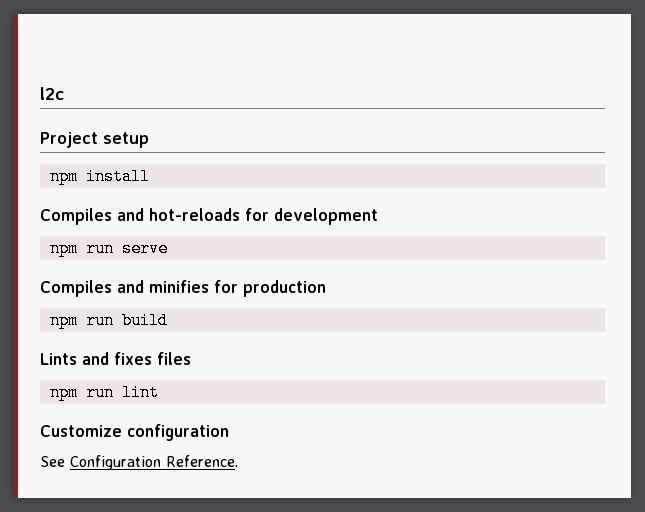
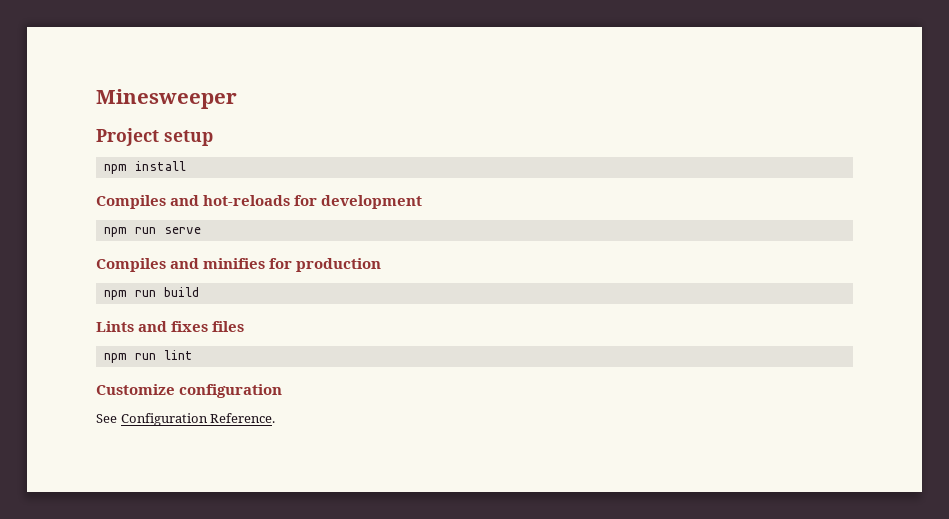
[40,87,64,100] l2c -> [96,89,237,109] Minesweeper

